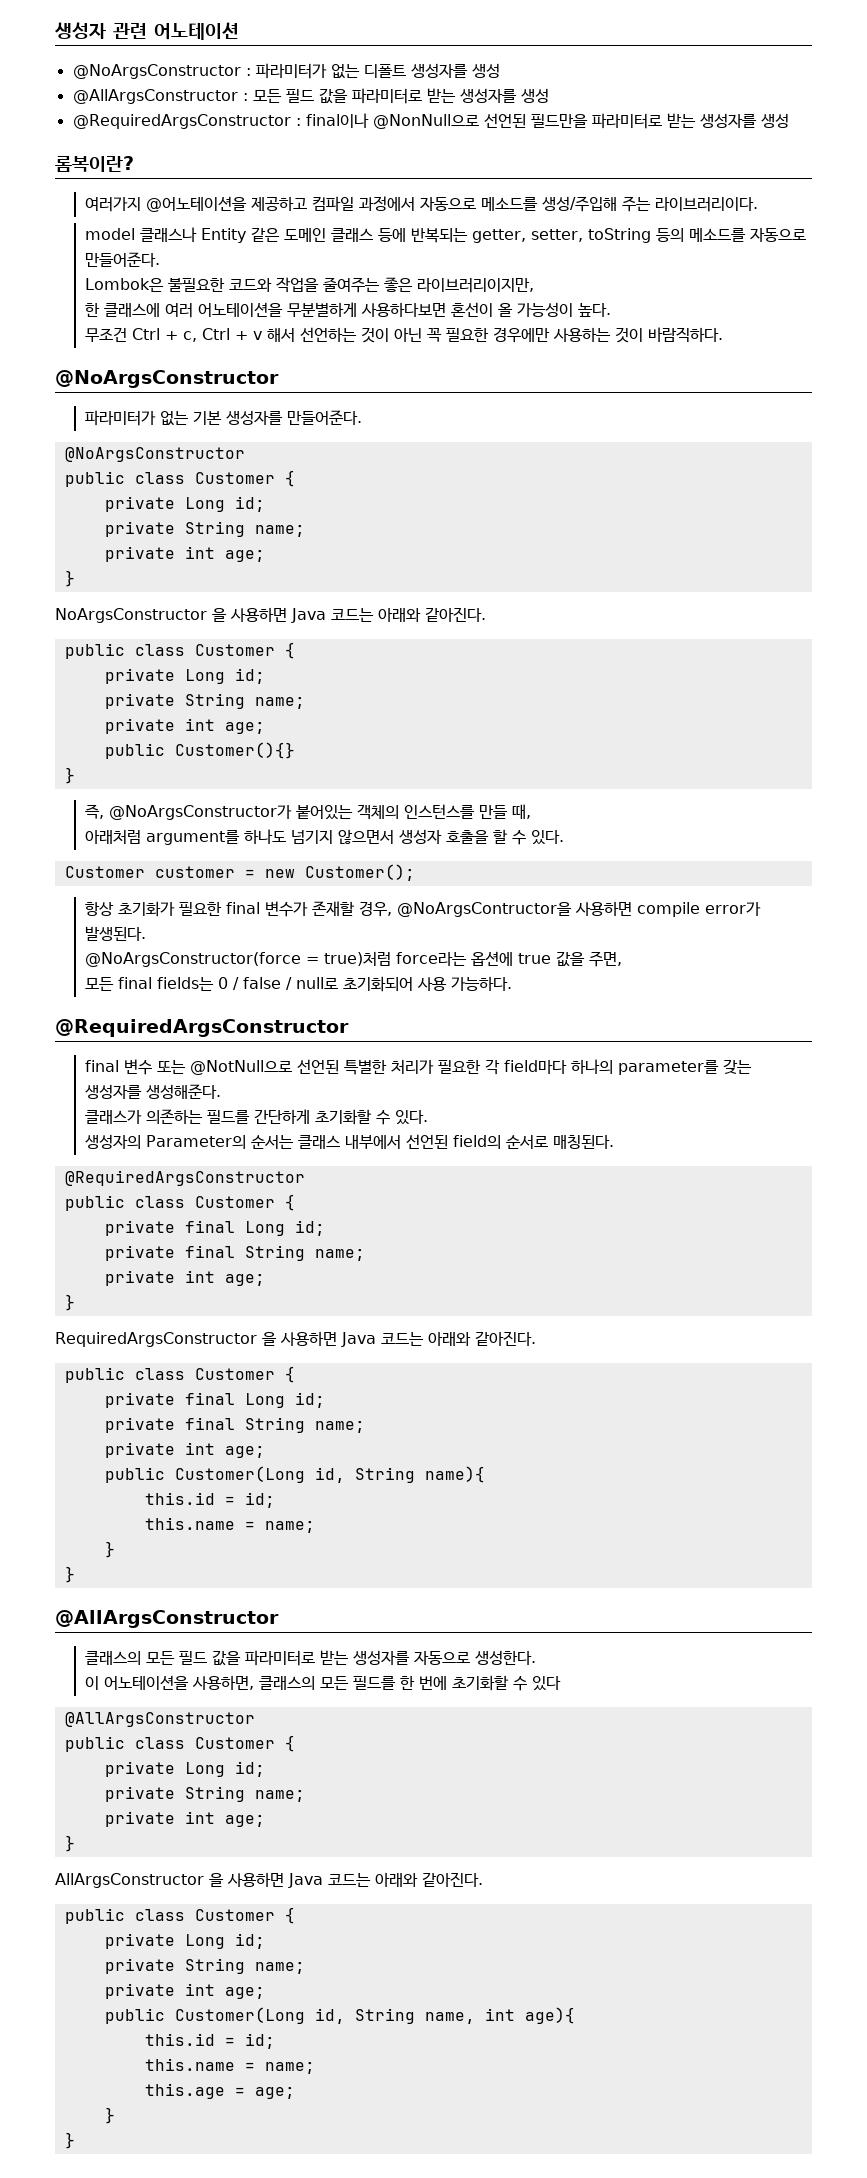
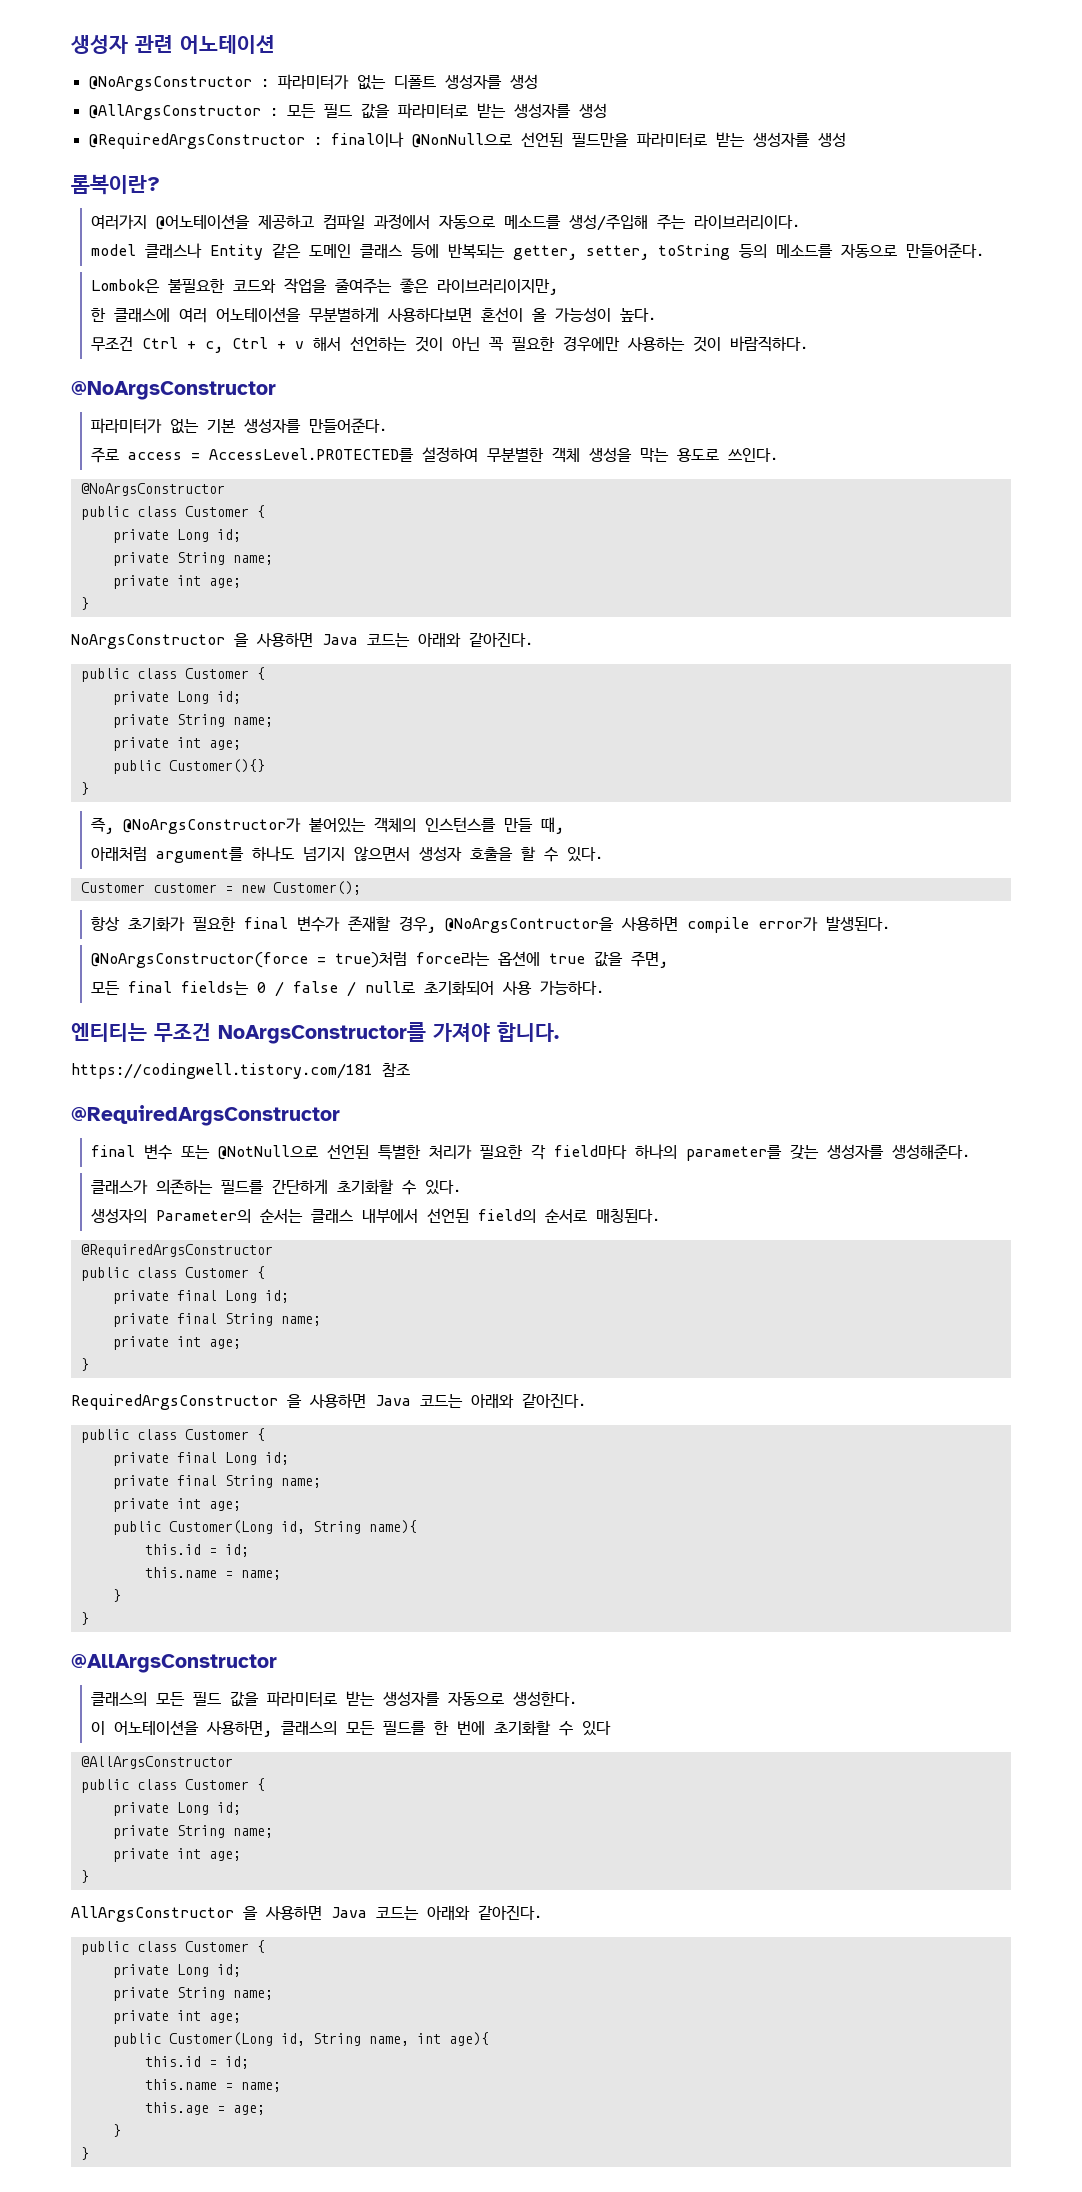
(363, 417) none -> [91,447,779,463] // 주로 access = AccessLevel.PROTECTED를 설정하여 무분별한 객체 생성을 막는 용도로 쓰인다.
(513, 983) none -> [71,1022,559,1044] [71,1063,410,1079] // 엔티티는 무조건 NoArgsConstructor를 가져야 합니다. // https://codingwell.tistory.com/181 참조

